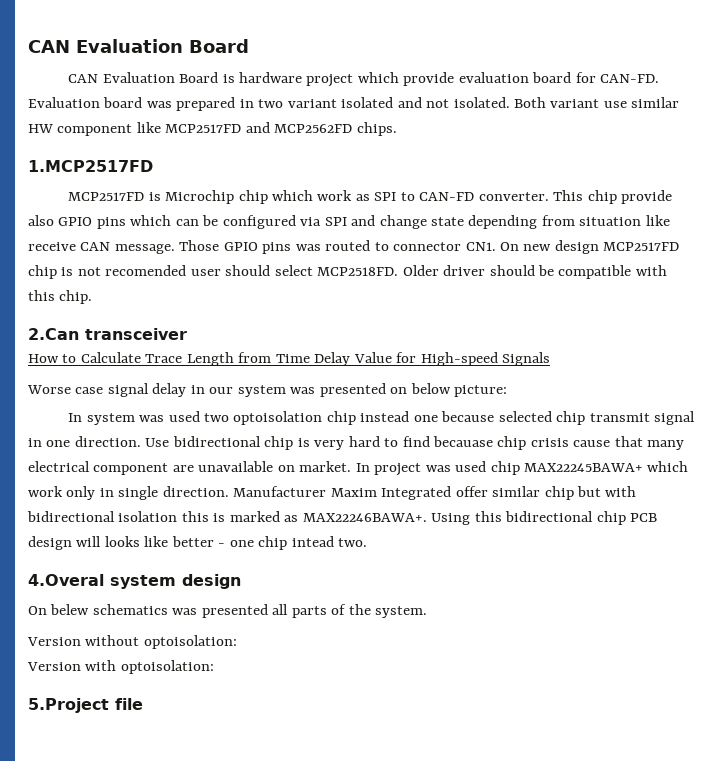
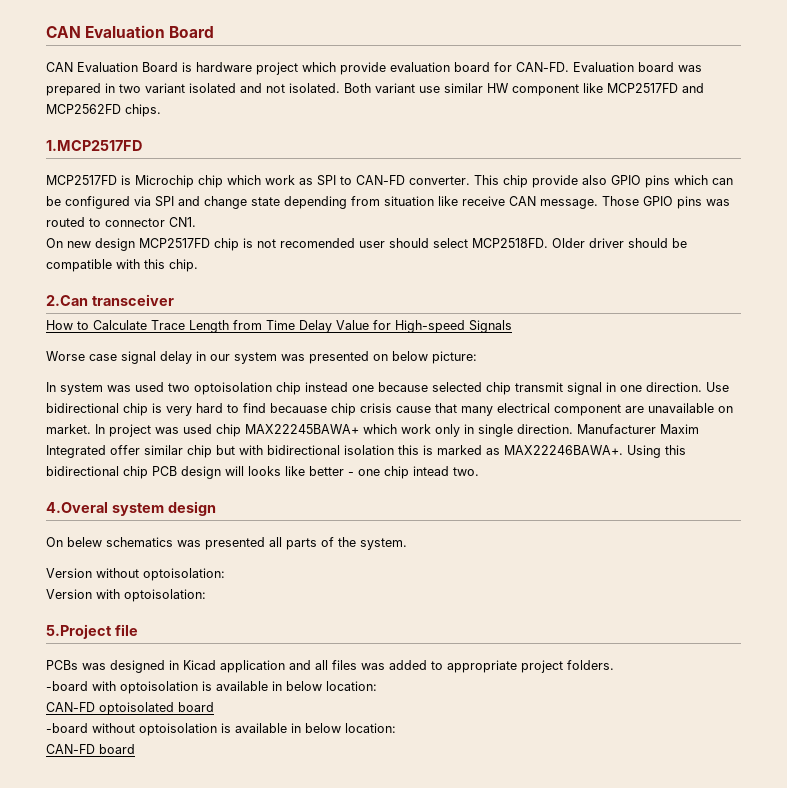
(496, 246) none -> (196, 222) //
(143, 704) none -> [46,660,614,673] [46,681,377,694] [46,702,214,715] [46,723,396,736] [46,744,135,754] // PCBs was designed in Kicad application and all files was added to appropriate project folders. // -board with optoisolation is available in below location: // CAN-FD optoisolated board // -board without optoisolation is available in below location: // CAN-FD board

